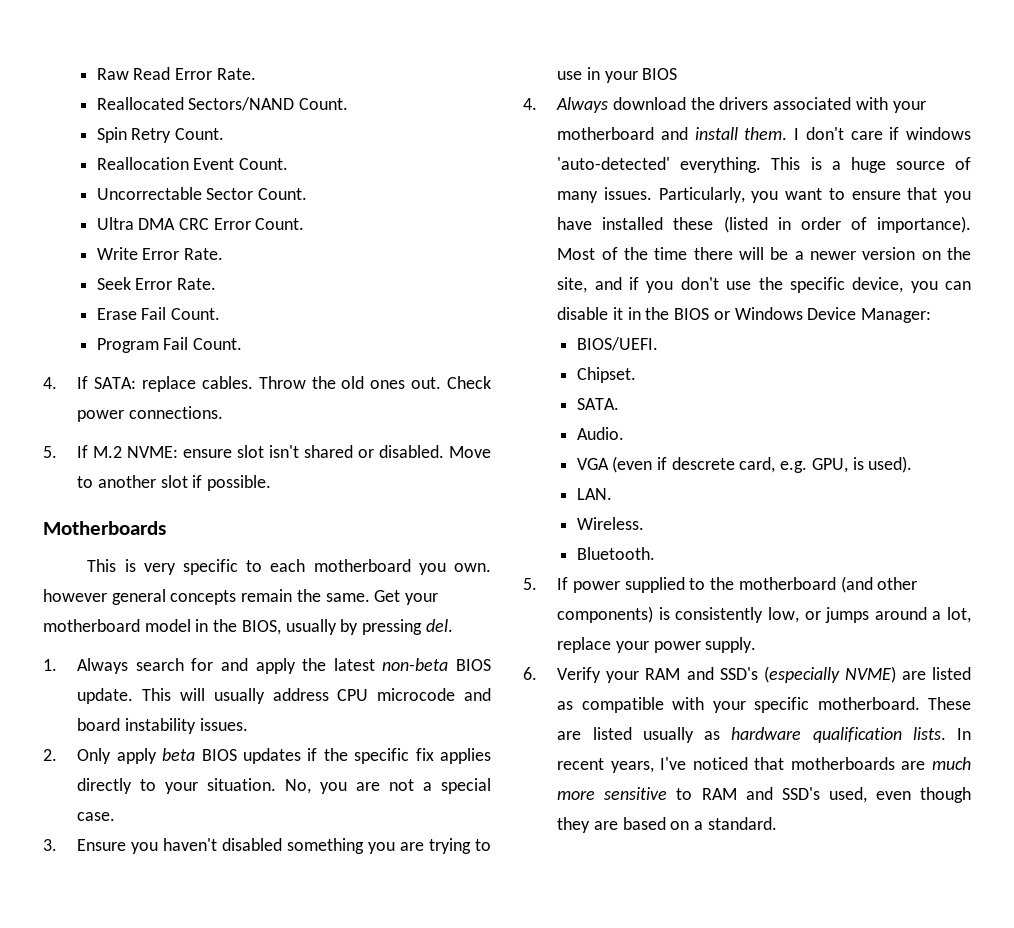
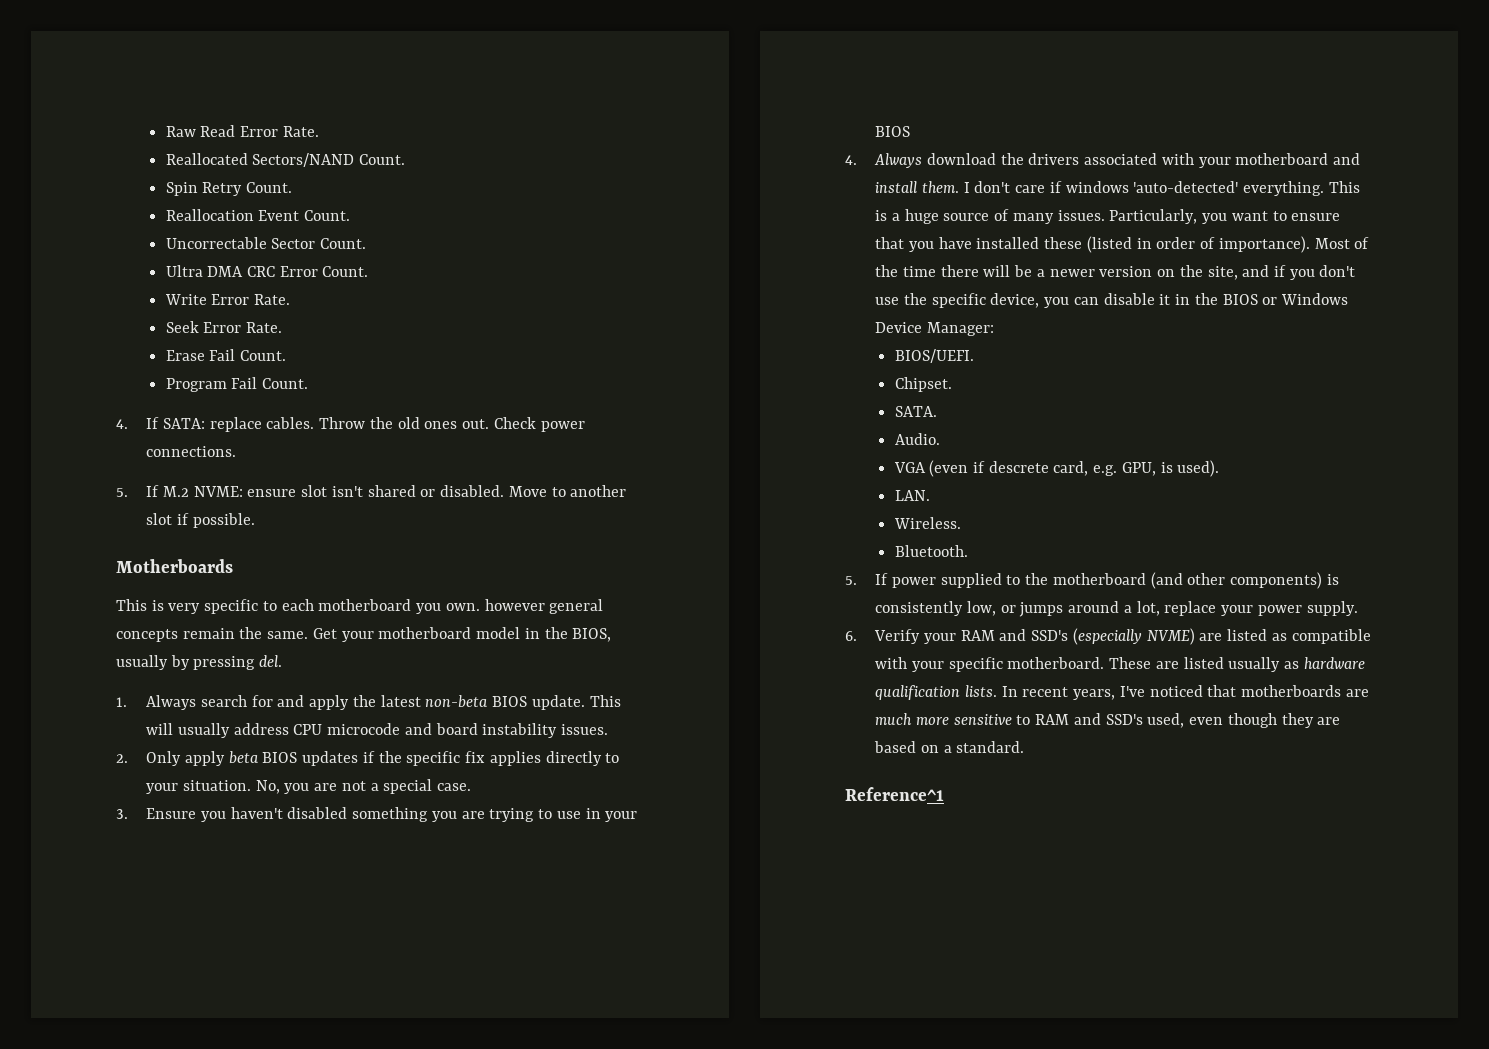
(777, 823) none -> [845,787,944,801] // Reference^1

